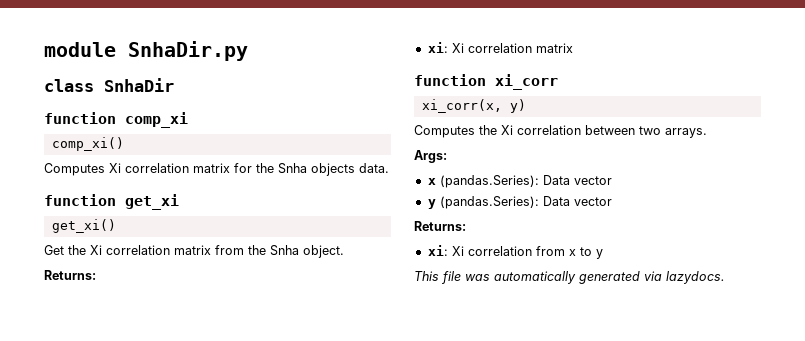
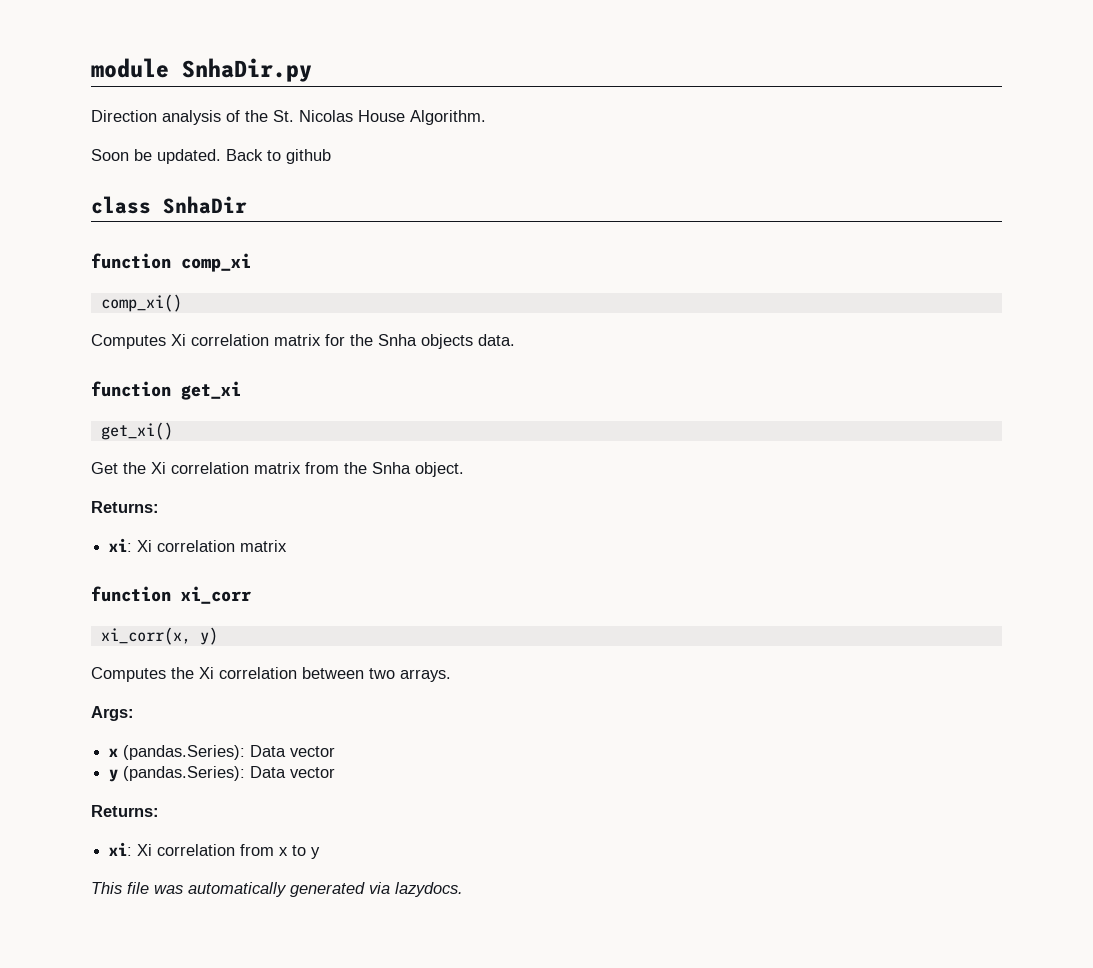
(248, 51) none -> [91,110,486,125] [91,149,331,164] // Direction analysis of the St. Nicolas House Algorithm. // Soon be updated. Back to github

